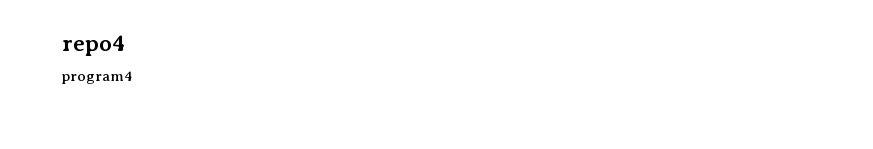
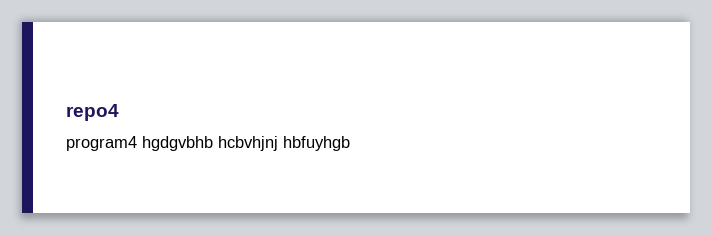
(133, 77) none -> [142,136,350,151] hgdgvbhb hcbvhjnj hbfuyhgb

